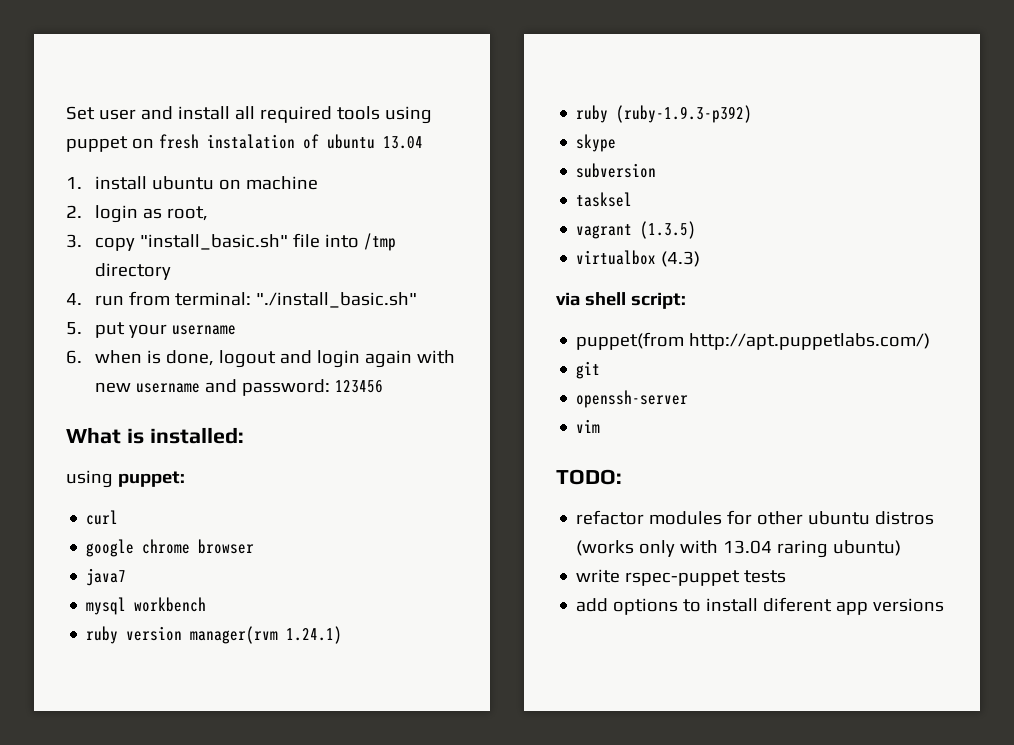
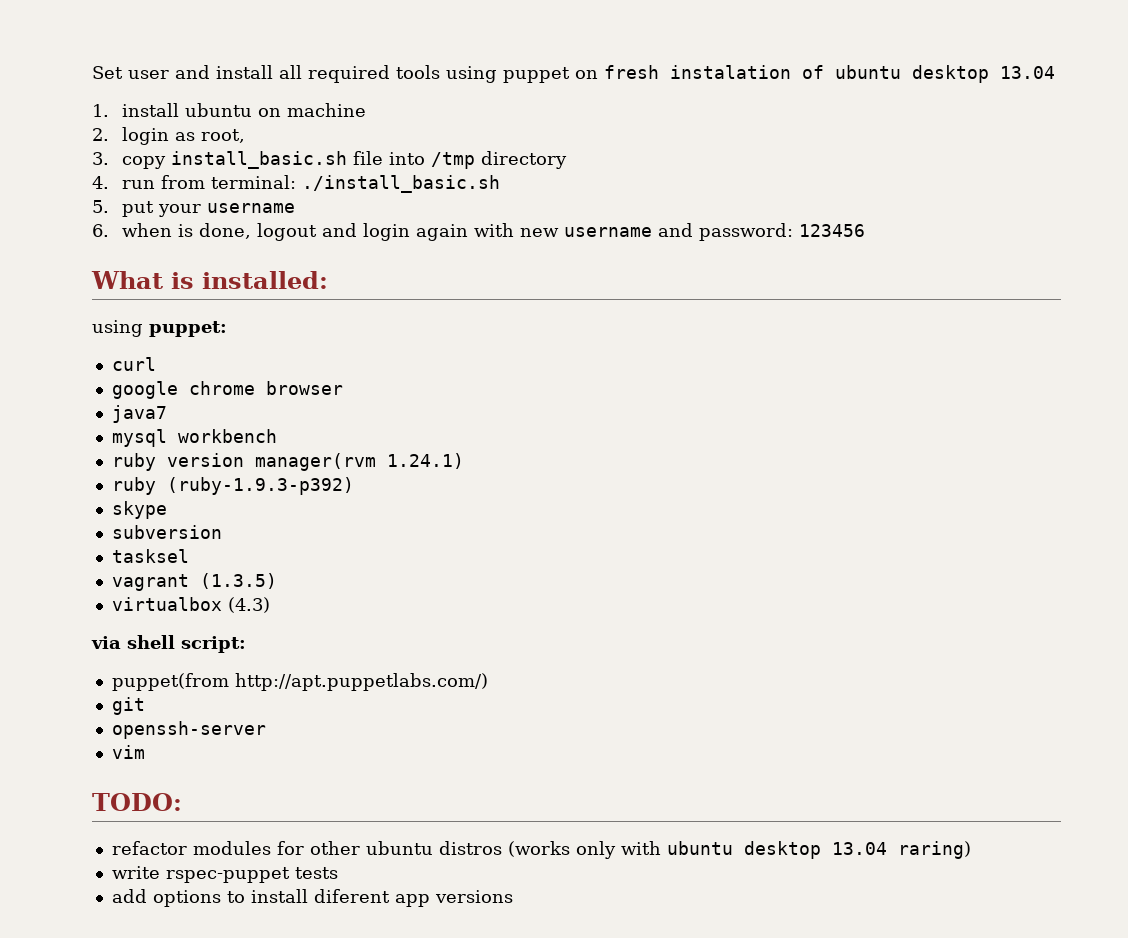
(375, 141) none -> [912,65,989,83] desktop
[139,234,288,250] "install_basic.sh" -> [171,151,348,169] install_basic.sh
[255,292,417,308] "./install_basic.sh" -> [302,175,501,193] ./install_basic.sh
[723,540,902,558] 13.04 raring ubuntu) -> [666,841,971,859] ubuntu desktop 13.04 raring)

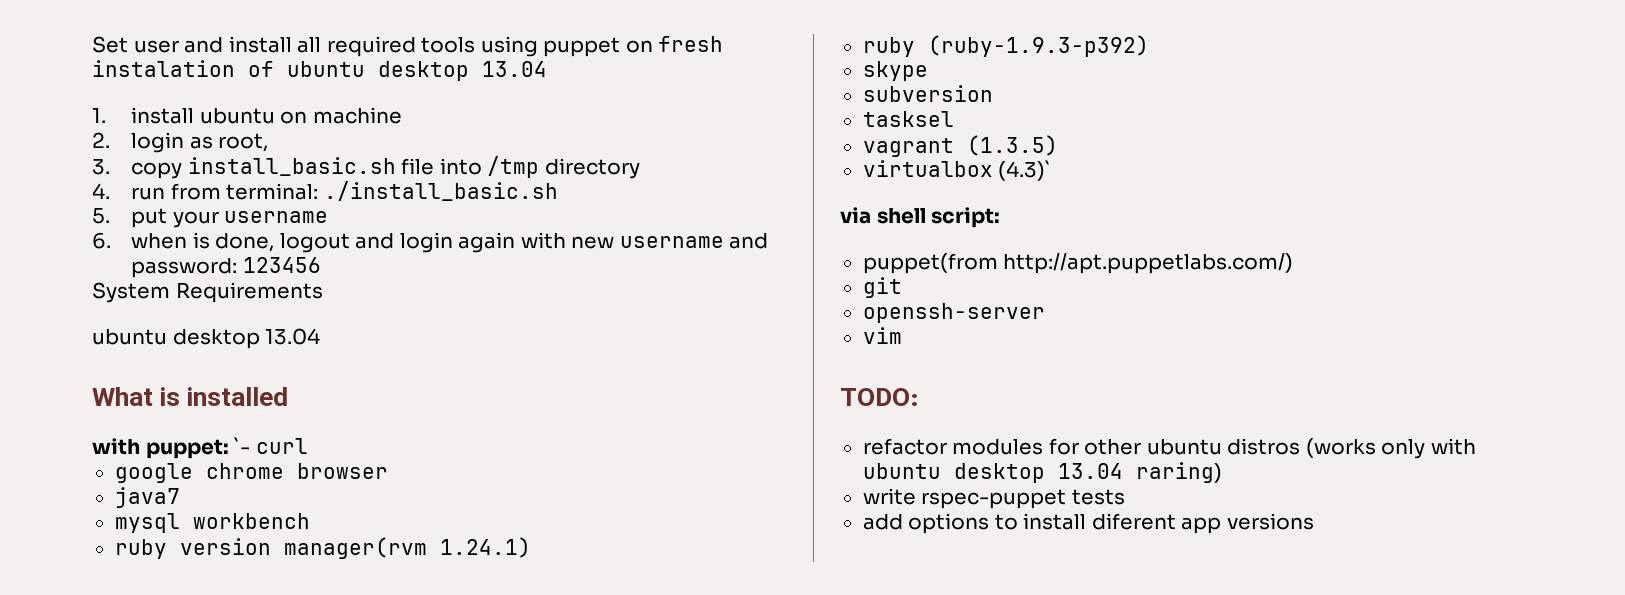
(866, 230) none -> [92,282,323,303] [92,328,321,349] // System Requirements // ubuntu desktop 13.04
[202,271,328,289] [92,320,143,337] installed: // using -> [187,387,289,406] [92,438,140,455] installed // with
(227, 329) // -> [234,437,251,454] `-
[227,597,270,613] (4.3) -> [998,160,1052,181] (4.3)`

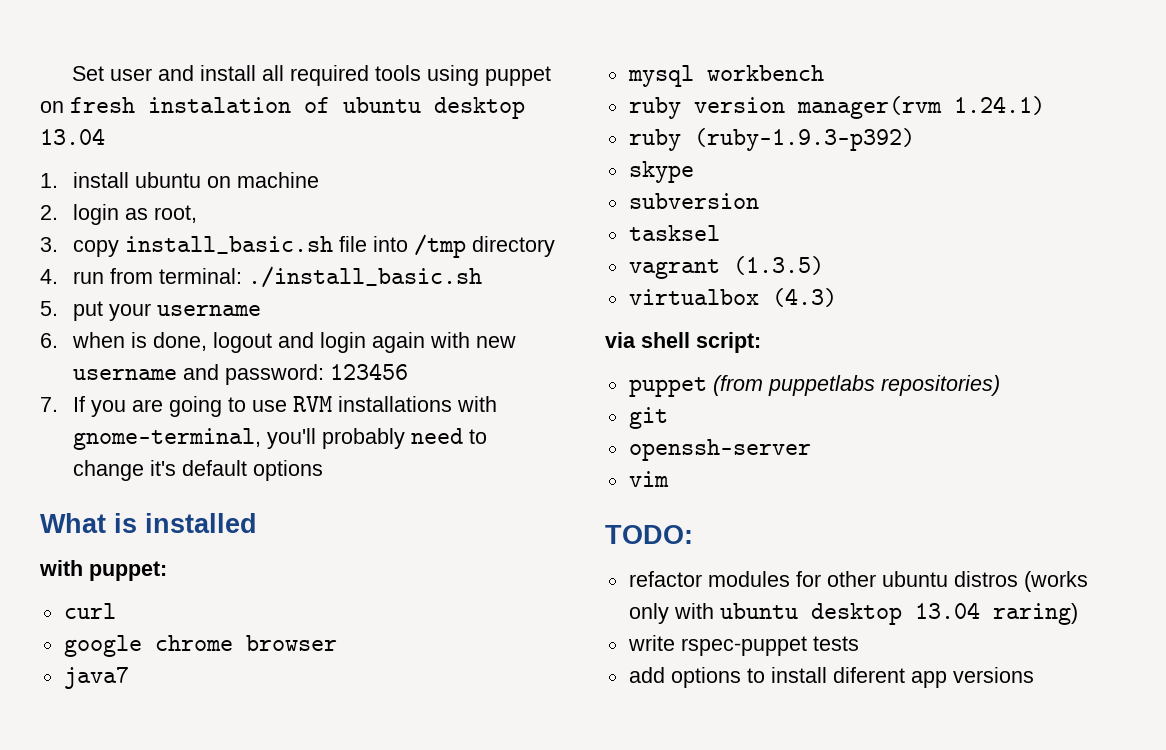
[92,282,323,303] [92,328,321,349] System Requirements // ubuntu desktop 13.04 -> [40,396,498,417] [73,428,488,450] [73,460,324,481] 7. If you are going to use RVM installations with gnome-terminal, you'll probably need to change it's default options
[234,437,251,454] `- -> (167, 571) //
[998,160,1052,181] (4.3)` -> [771,288,837,307] (4.3)
[862,253,1294,274] puppet(from http://apt.puppetlabs.com/) -> [628,375,1000,397] puppet (from puppetlabs repositories)

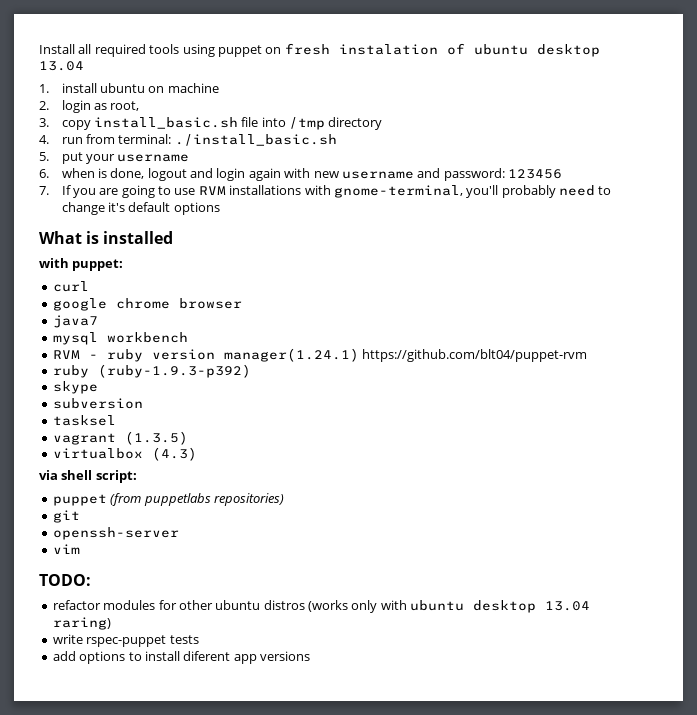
[72,65,257,81] Set user and install -> [39,44,75,54] Install
[628,96,1045,119] ruby version manager(rvm 1.24.1) -> [52,348,588,362] RVM - ruby version manager(1.24.1) https://github.com/blt04/puppet-rvm

